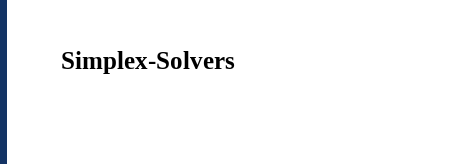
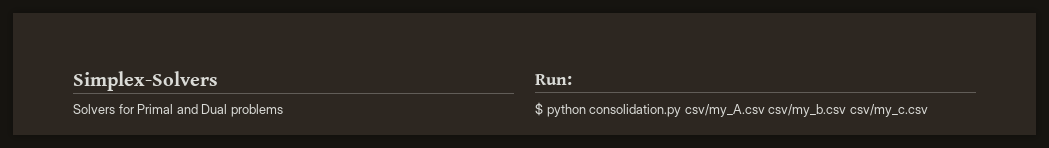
(235, 62) none -> [73,104,283,117] [535,74,572,85] [535,102,928,117] // Solvers for Primal and Dual problems // Run: // $ python consolidation.py csv/my_A.csv csv/my_b.csv csv/my_c.csv

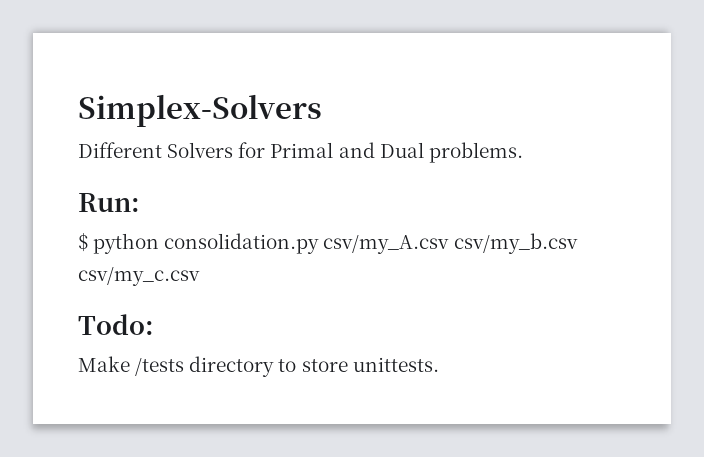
(218, 81) none -> [78,142,162,158] Different
[230,104,283,117] problems -> [428,142,523,163] problems.
(928, 110) none -> [78,314,154,335] [78,356,439,377] // Todo: // Make /tests directory to store unittests.

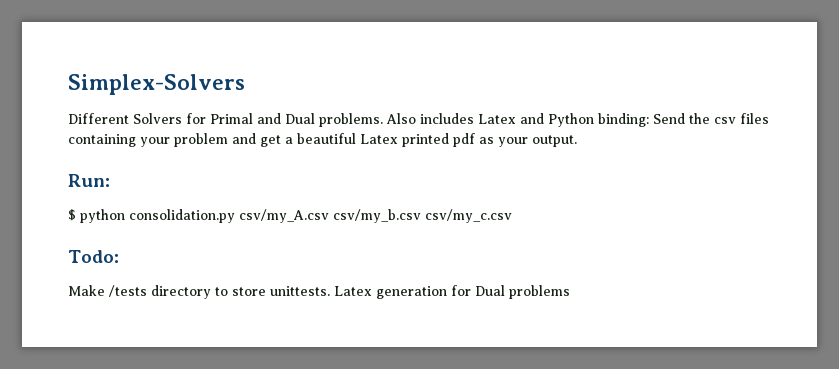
(523, 152) none -> [386,113,769,127] [68,133,577,147] Also includes Latex and Python binding: Send the csv files containing your problem and get a beautiful Latex printed pdf as your output.
(439, 364) none -> [334,285,570,299] Latex generation for Dual problems

